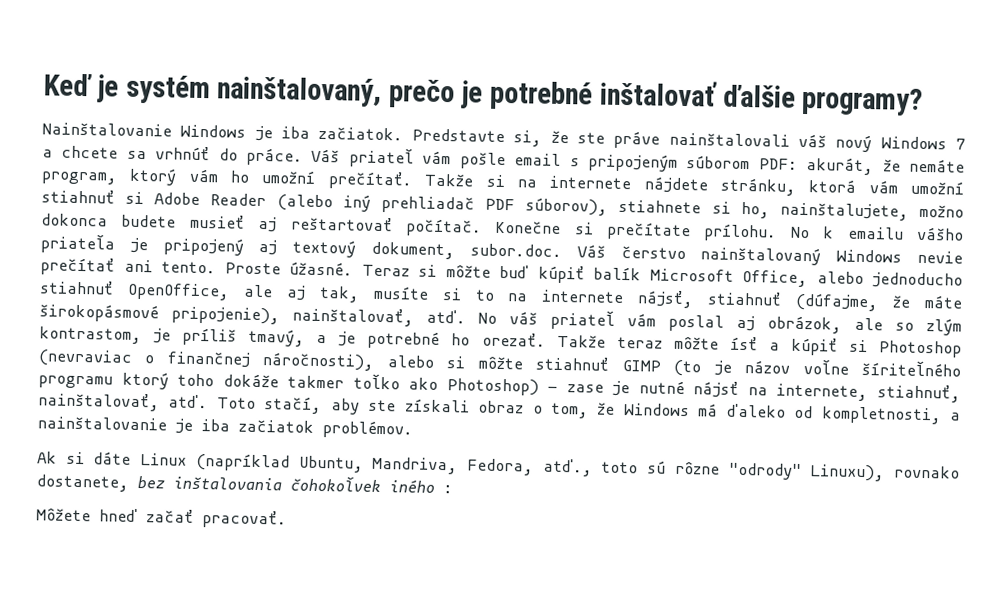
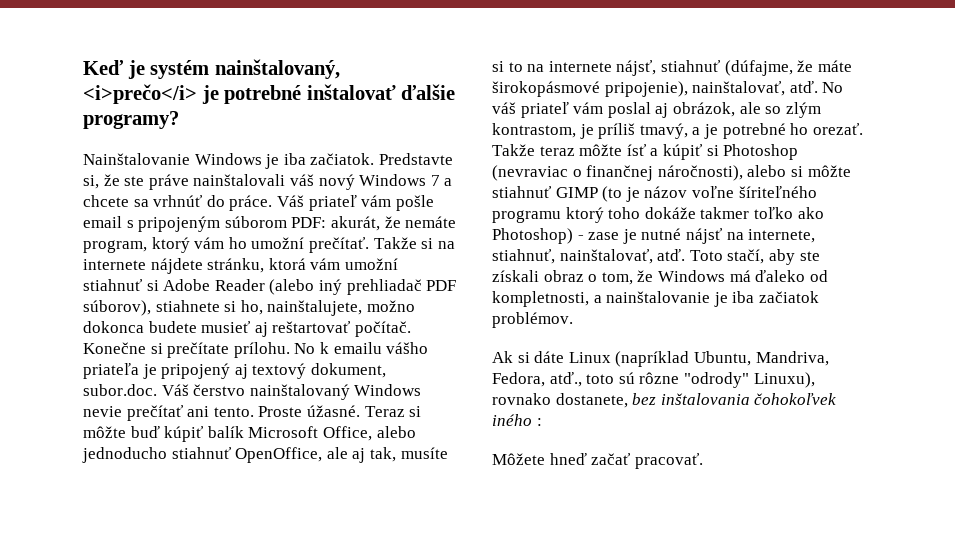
[389,79,456,109] prečo -> [83,84,197,104] <i>prečo</i>

